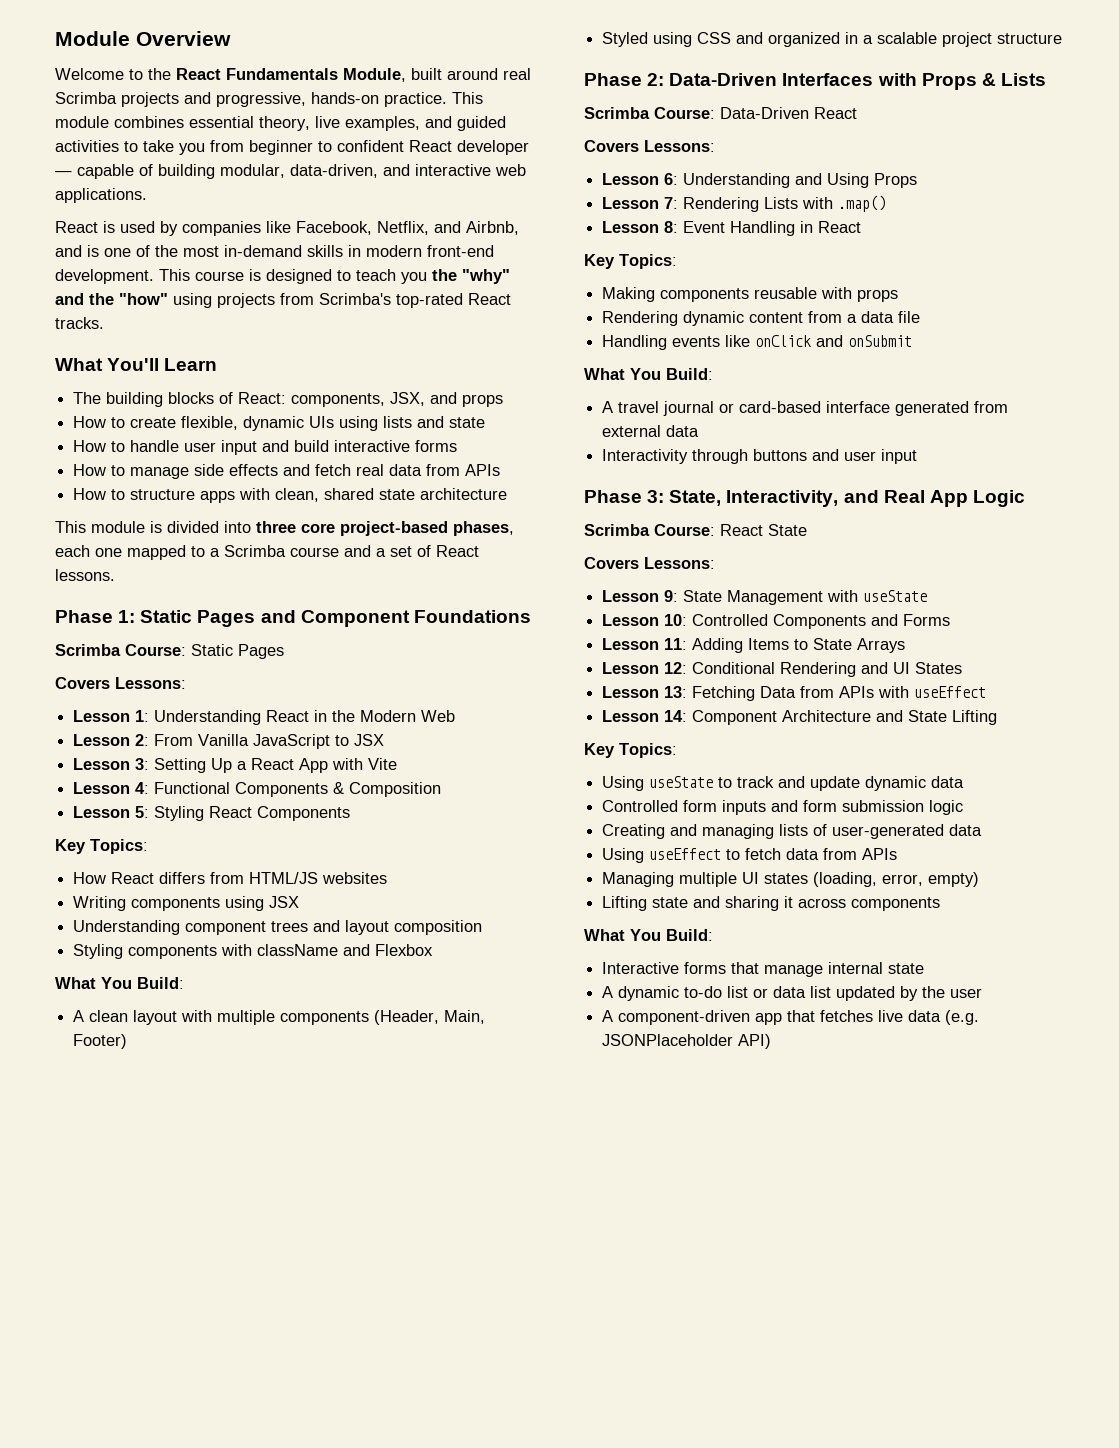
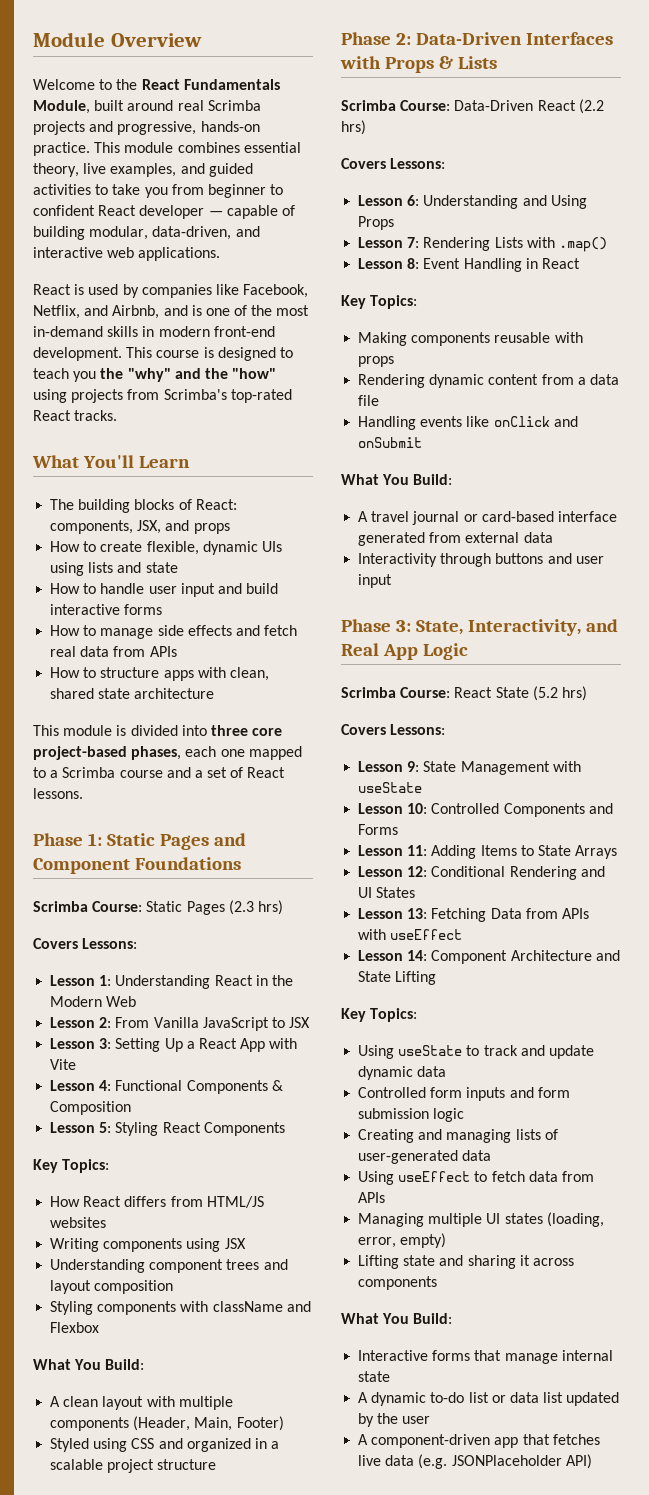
(284, 651) none -> [228,900,283,915] (2.3 hrs)
(857, 113) none -> [578,99,604,114] [341,120,366,135] (2.2 hrs)
(807, 530) none -> [532,686,587,701] (5.2 hrs)

